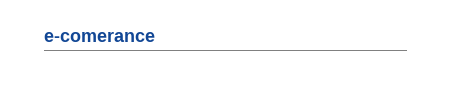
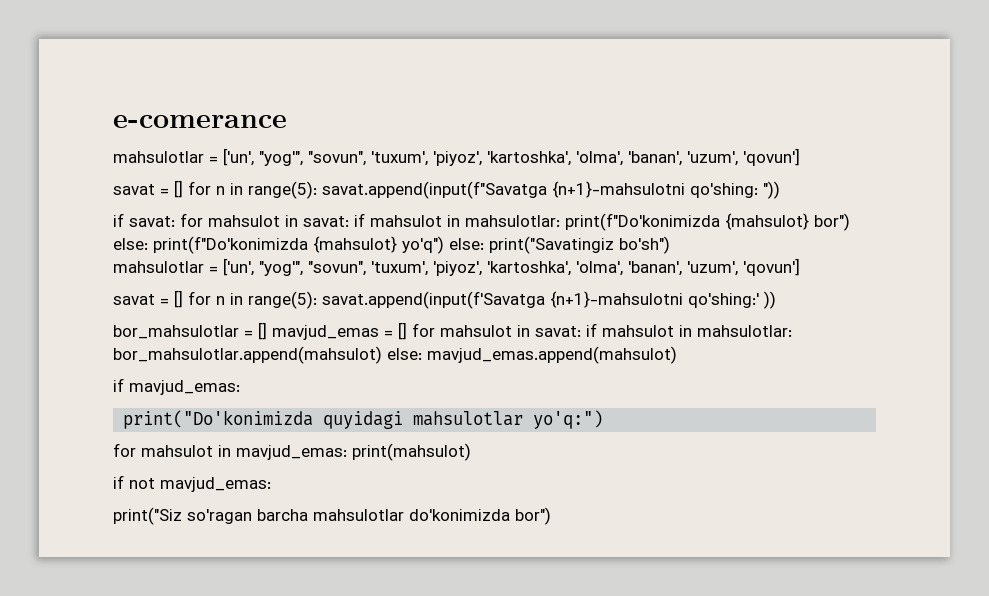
(155, 36) none -> [113,148,800,166] [113,180,780,199] [113,213,850,231] [113,236,670,254] [113,258,800,276] [113,290,776,309] [113,322,792,340] [113,346,677,364] [113,378,240,395] [123,410,604,429] [113,443,471,461] [113,475,271,492] [113,507,551,525] // mahsulotlar = ['un', "yog'", "sovun", 'tuxum', 'piyoz', 'kartoshka', 'olma', 'banan', 'uzum', 'qovun'] // savat = [] for n in range(5): savat.append(input(f"Savatga {n+1}-mahsulotni qo'shing: ")) // if savat: for mahsulot in savat: if mahsulot in mahsulotlar: print(f"Do'konimizda {mahsulot} bor") else: print(f"Do'konimizda {mahsulot} yo'q") else: print("Savatingiz bo'sh") // mahsulotlar = ['un', "yog'", "sovun", 'tuxum', 'piyoz', 'kartoshka', 'olma', 'banan', 'uzum', 'qovun'] // savat = [] for n in range(5): savat.append(input(f'Savatga {n+1}-mahsulotni qo'shing:' )) // bor_mahsulotlar = [] mavjud_emas = [] for mahsulot in savat: if mahsulot in mahsulotlar: bor_mahsulotlar.append(mahsulot) else: mavjud_emas.append(mahsulot) // if mavjud_emas: // print("Do'konimizda quyidagi mahsulotlar yo'q:") // for mahsulot in mavjud_emas: print(mahsulot) // if not mavjud_emas: // print("Siz so'ragan barcha mahsulotlar do'konimizda bor")

